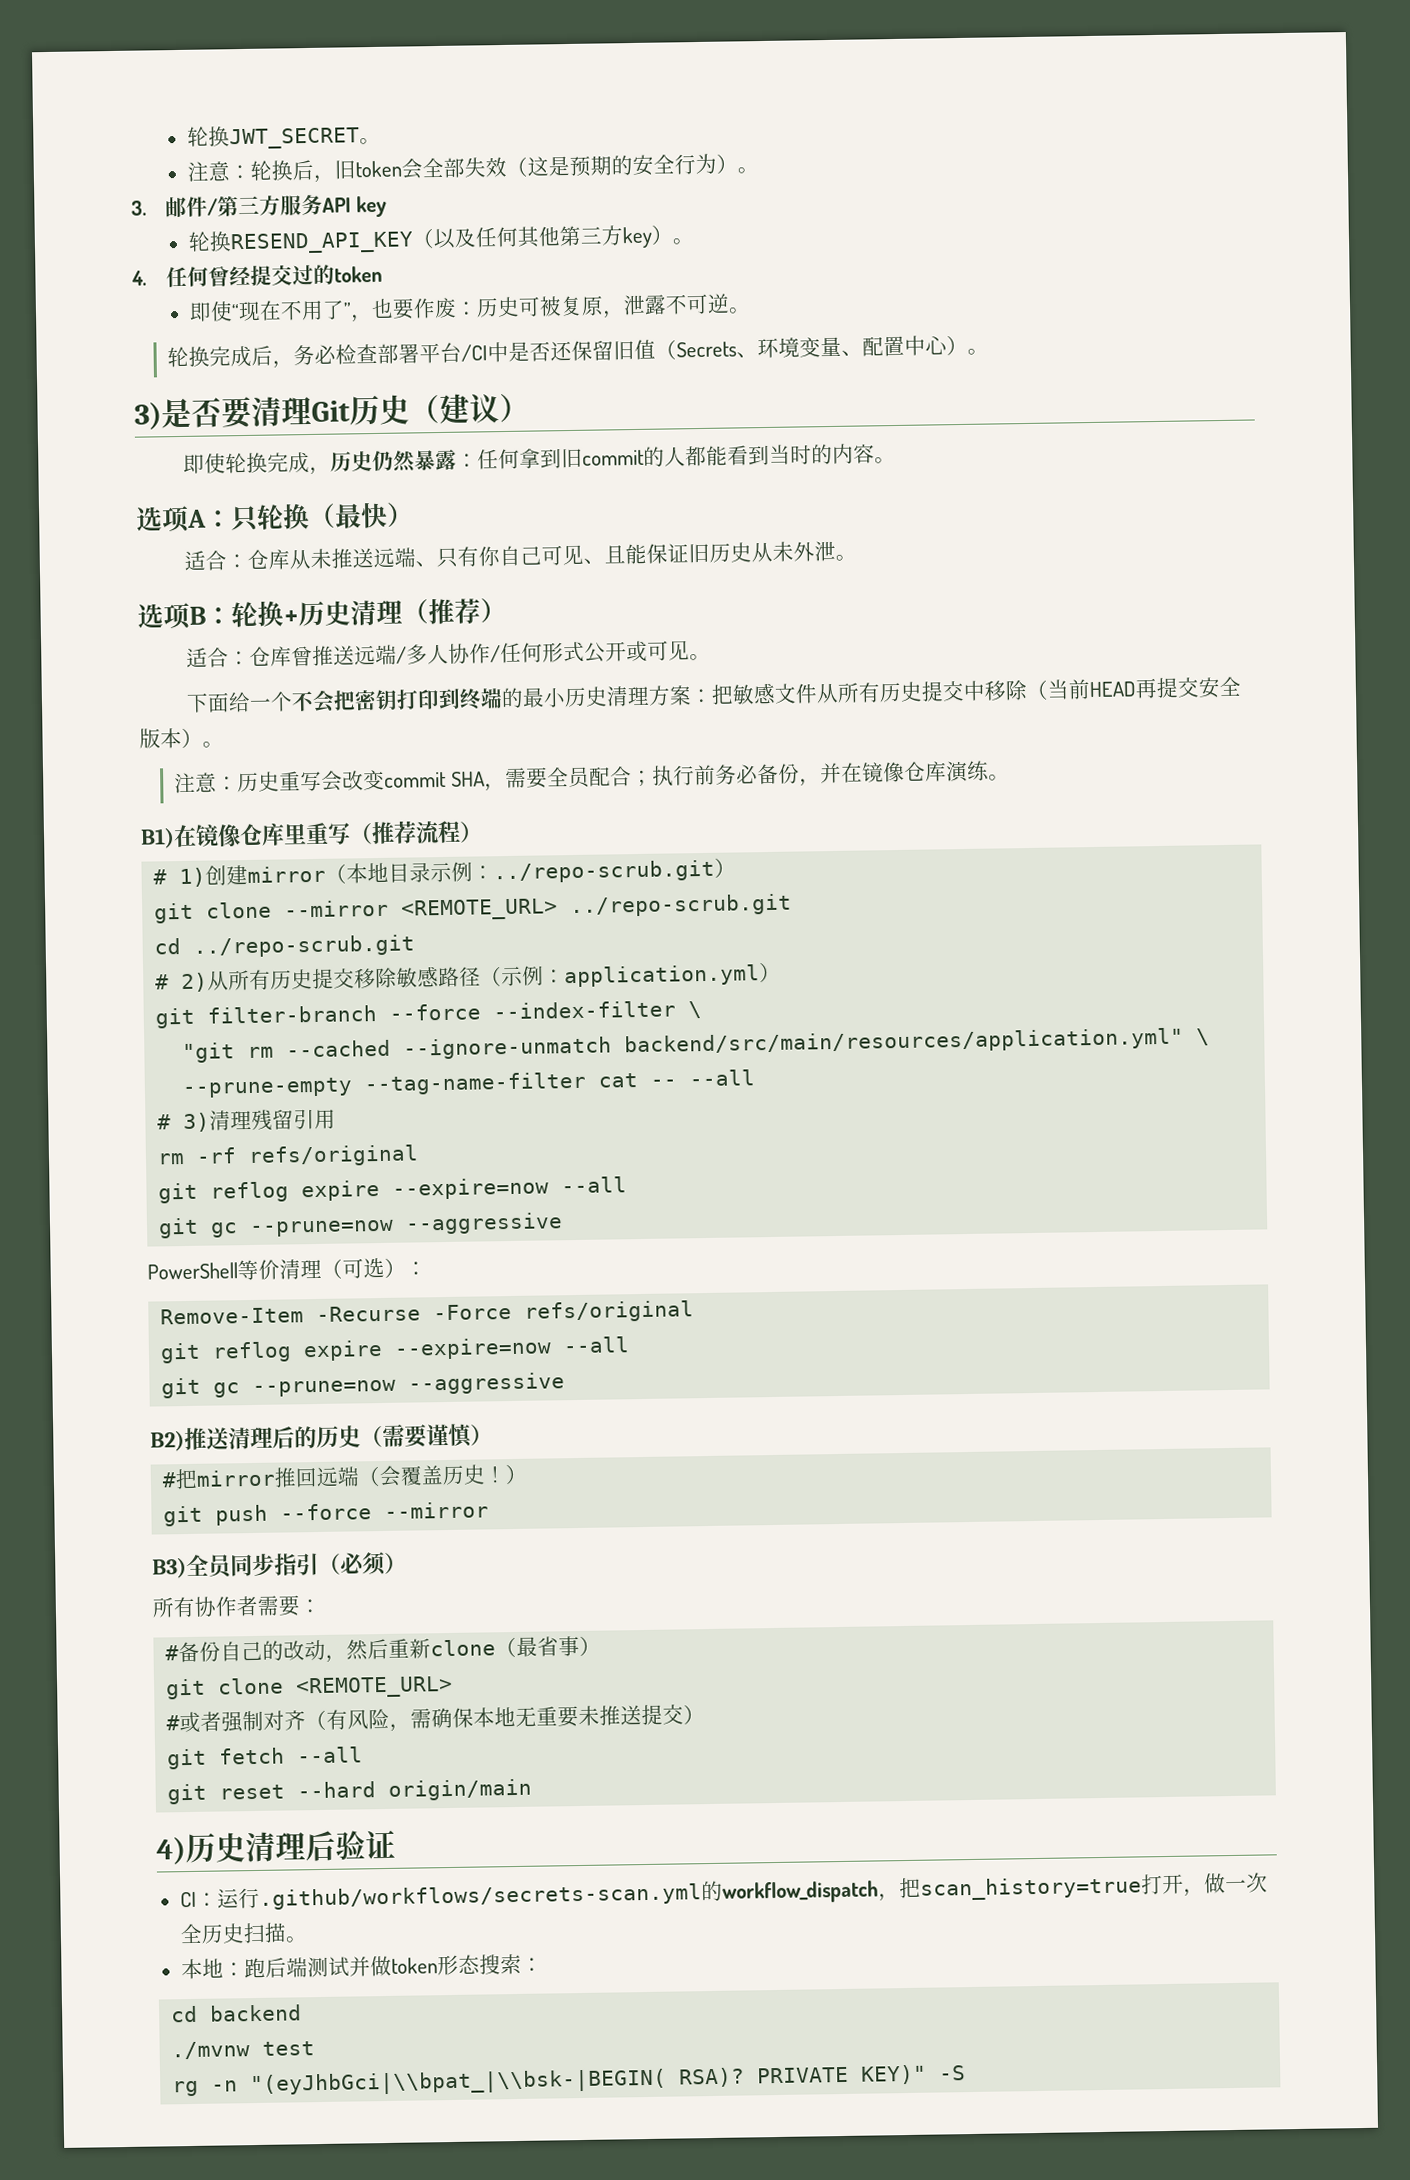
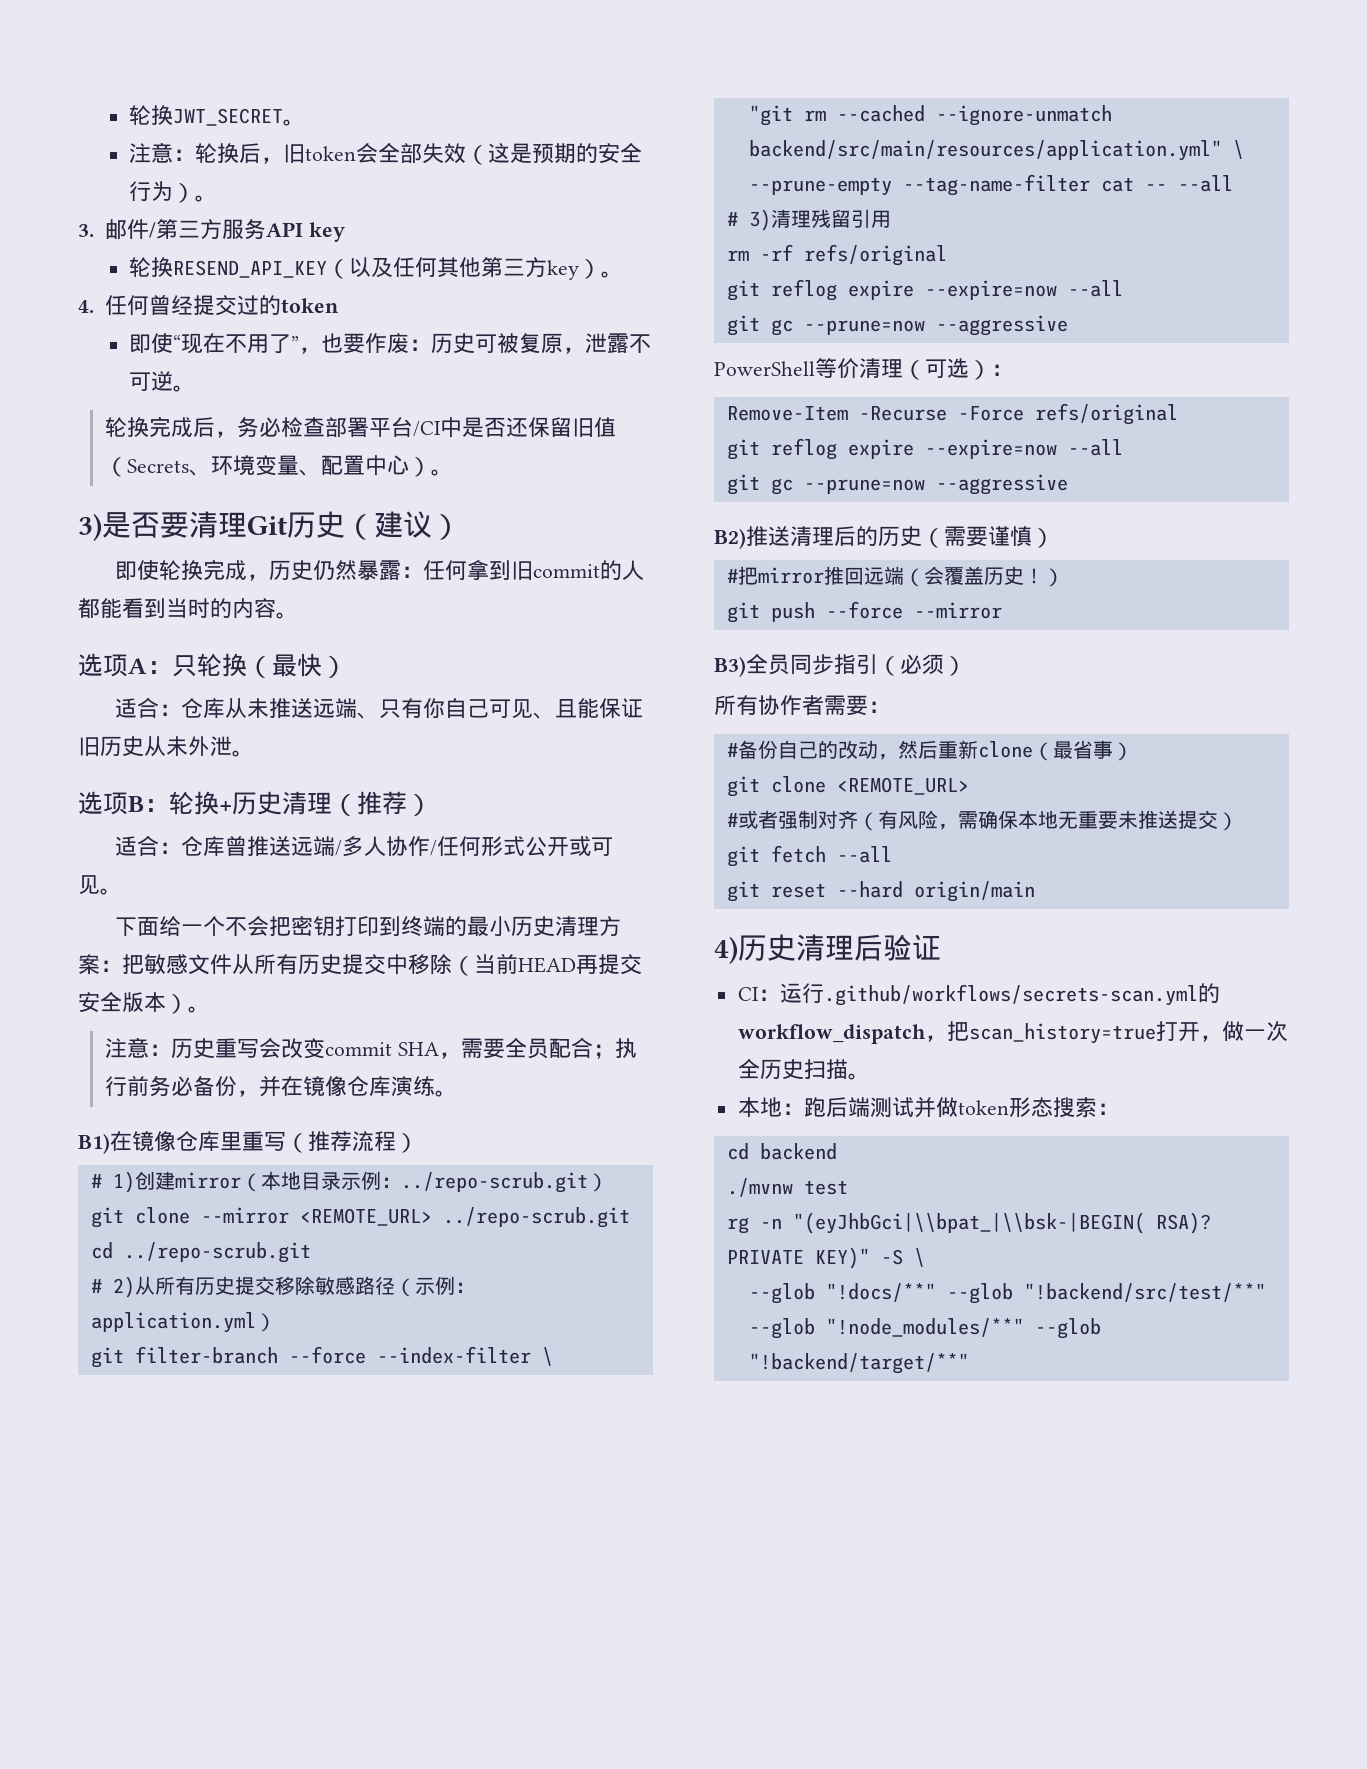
(967, 2073) none -> [913,1248,925,1267] [748,1283,1266,1304] [748,1318,1101,1339] [748,1353,969,1374] \ // --glob "!docs/**" --glob "!backend/src/test/**" --glob "!node_modules/**" --glob "!backend/target/**"

